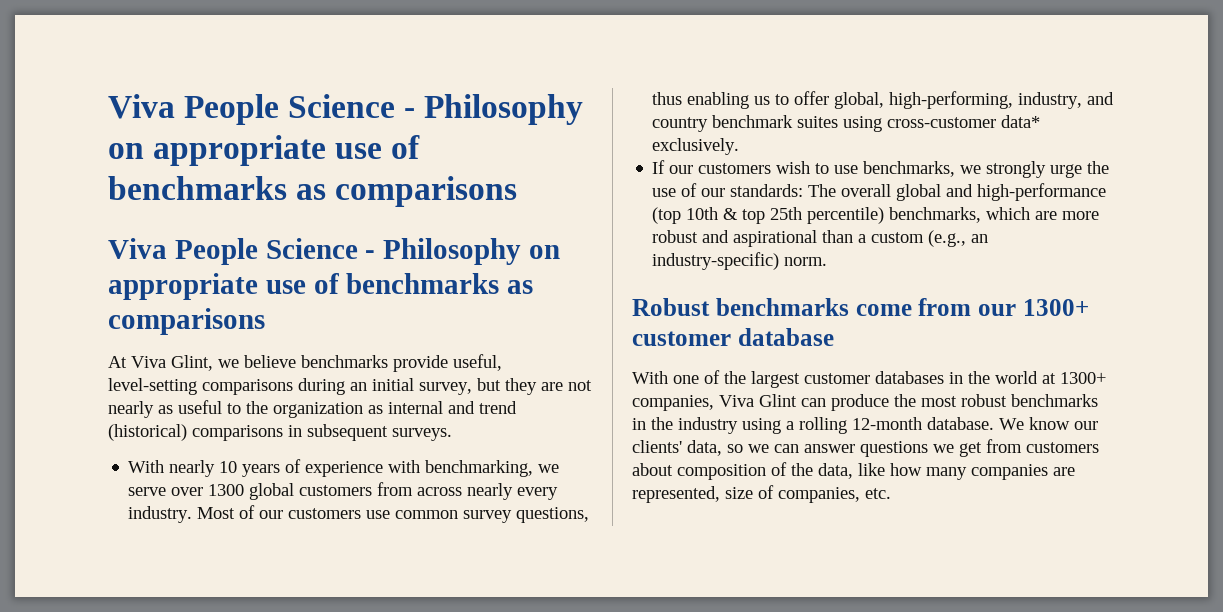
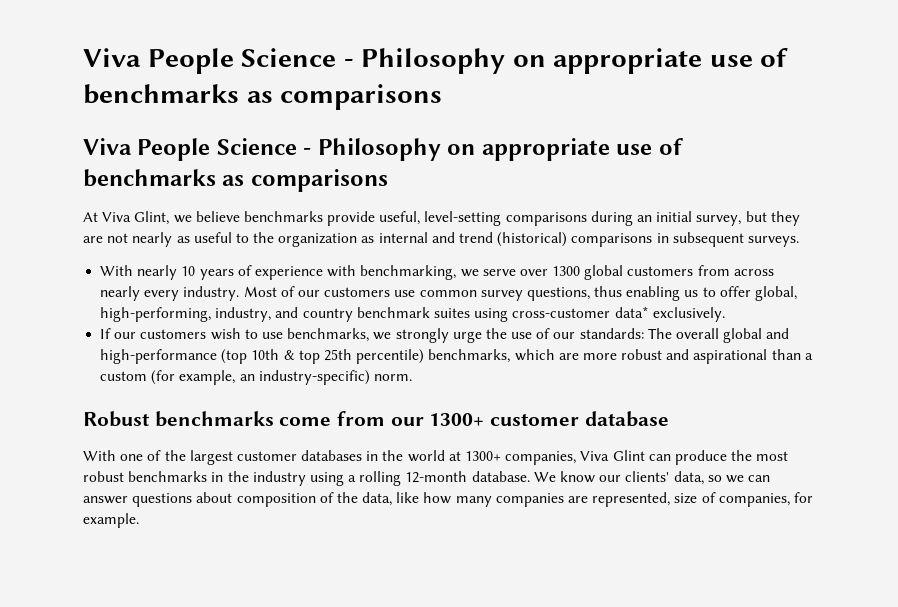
[928,230,967,247] (e.g., -> [151,370,236,385] (for example,
[933,439,1099,457] we get from customers -> (193, 500) none
[865,488,891,499] etc. -> [793,492,813,503] [83,513,139,528] for example.

